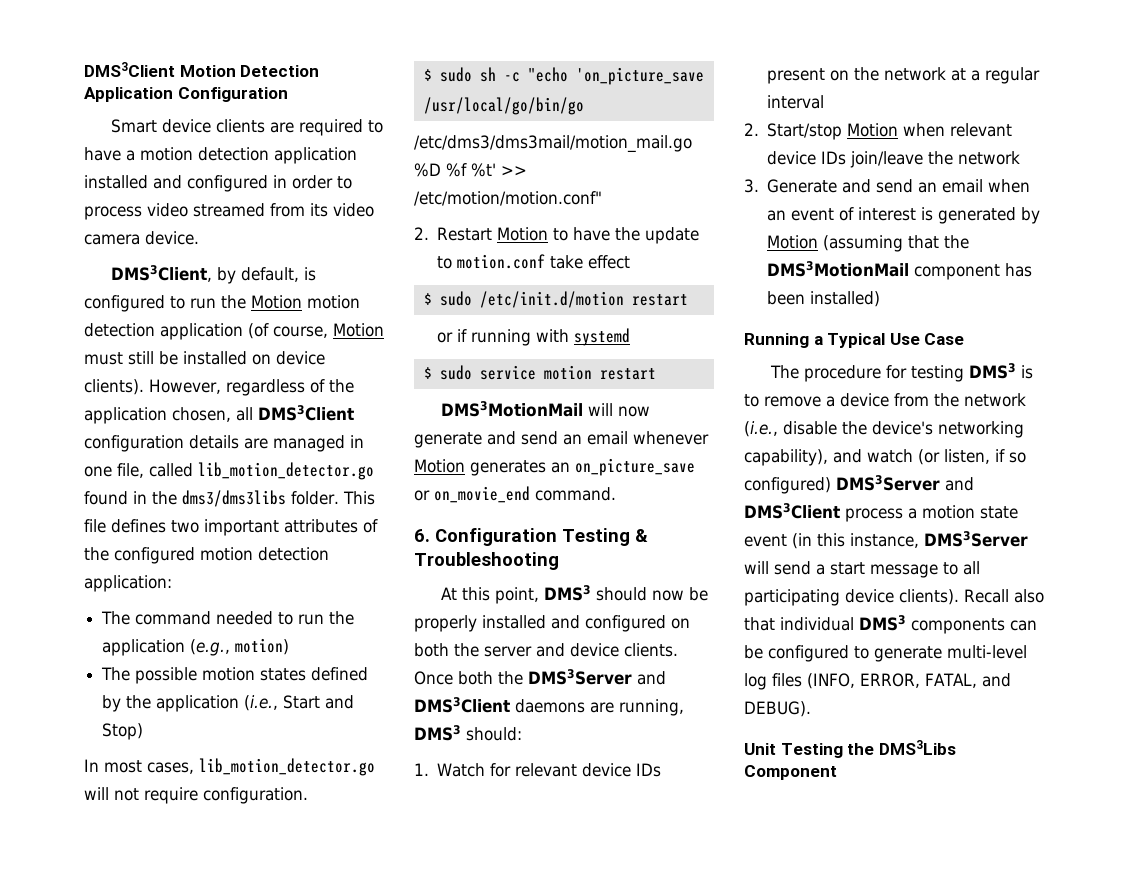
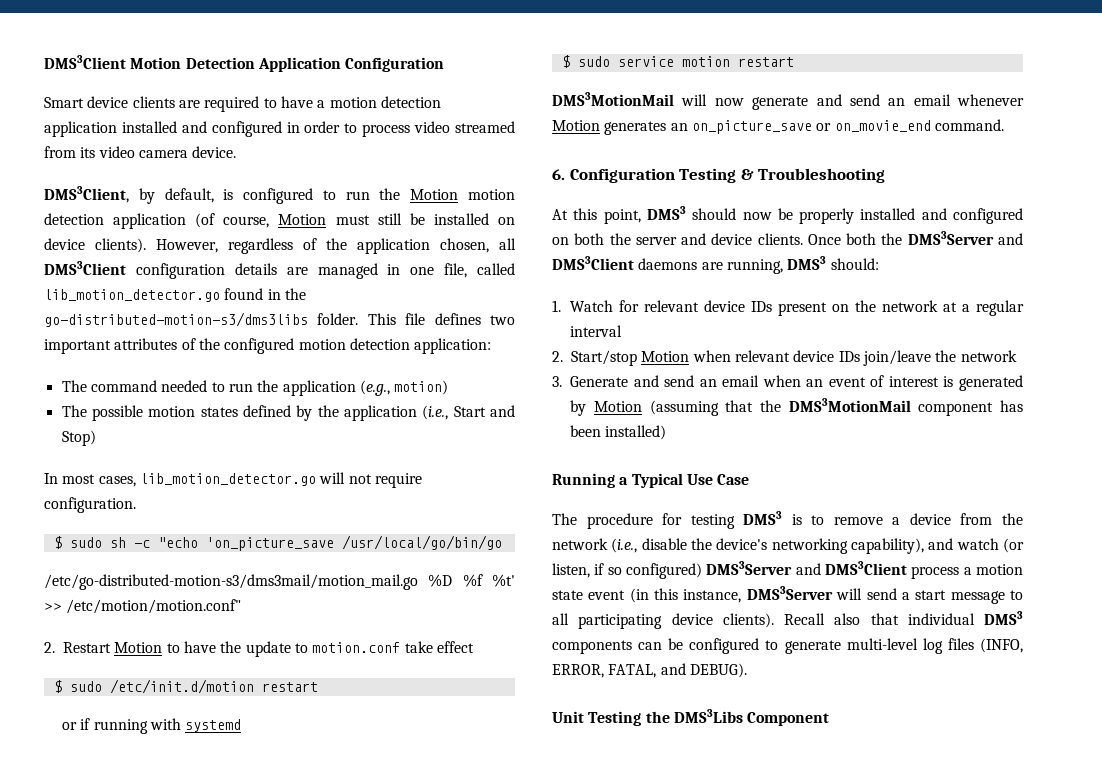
[182,490,286,507] dms3/dms3libs -> [44,312,308,327] go-distributed-motion-s3/dms3libs
[414,135,692,153] /etc/dms3/dms3mail/motion_mail.go -> [44,574,418,590] /etc/go-distributed-motion-s3/dms3mail/motion_mail.go

